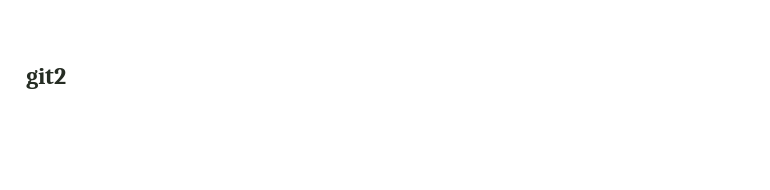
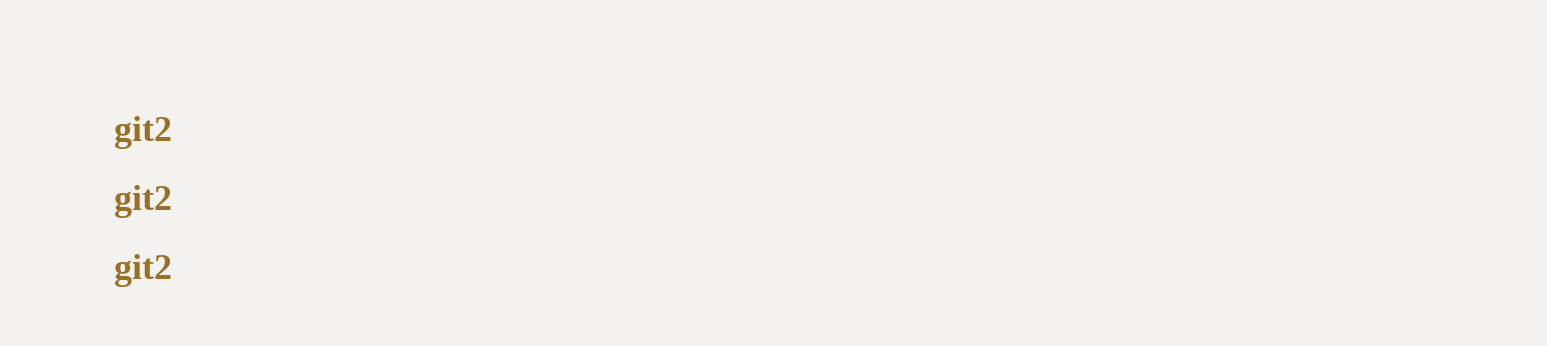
[26,68,66,89] git2 -> [114,116,172,149] [114,185,172,218] [114,254,172,287] git2 // git2 // git2

